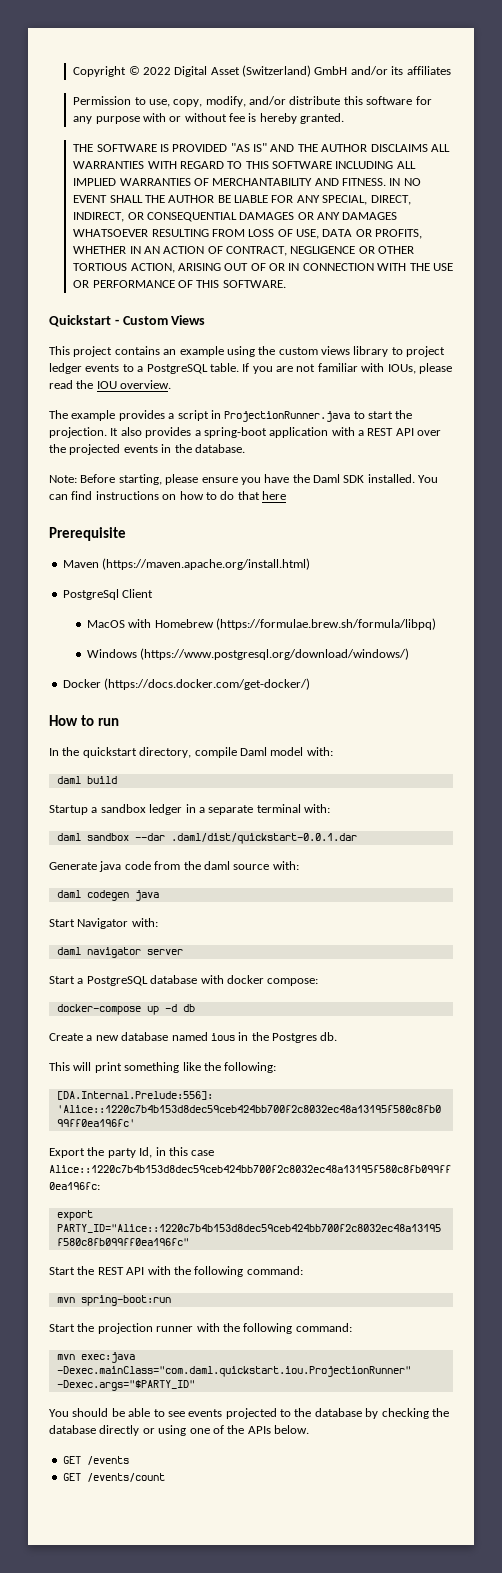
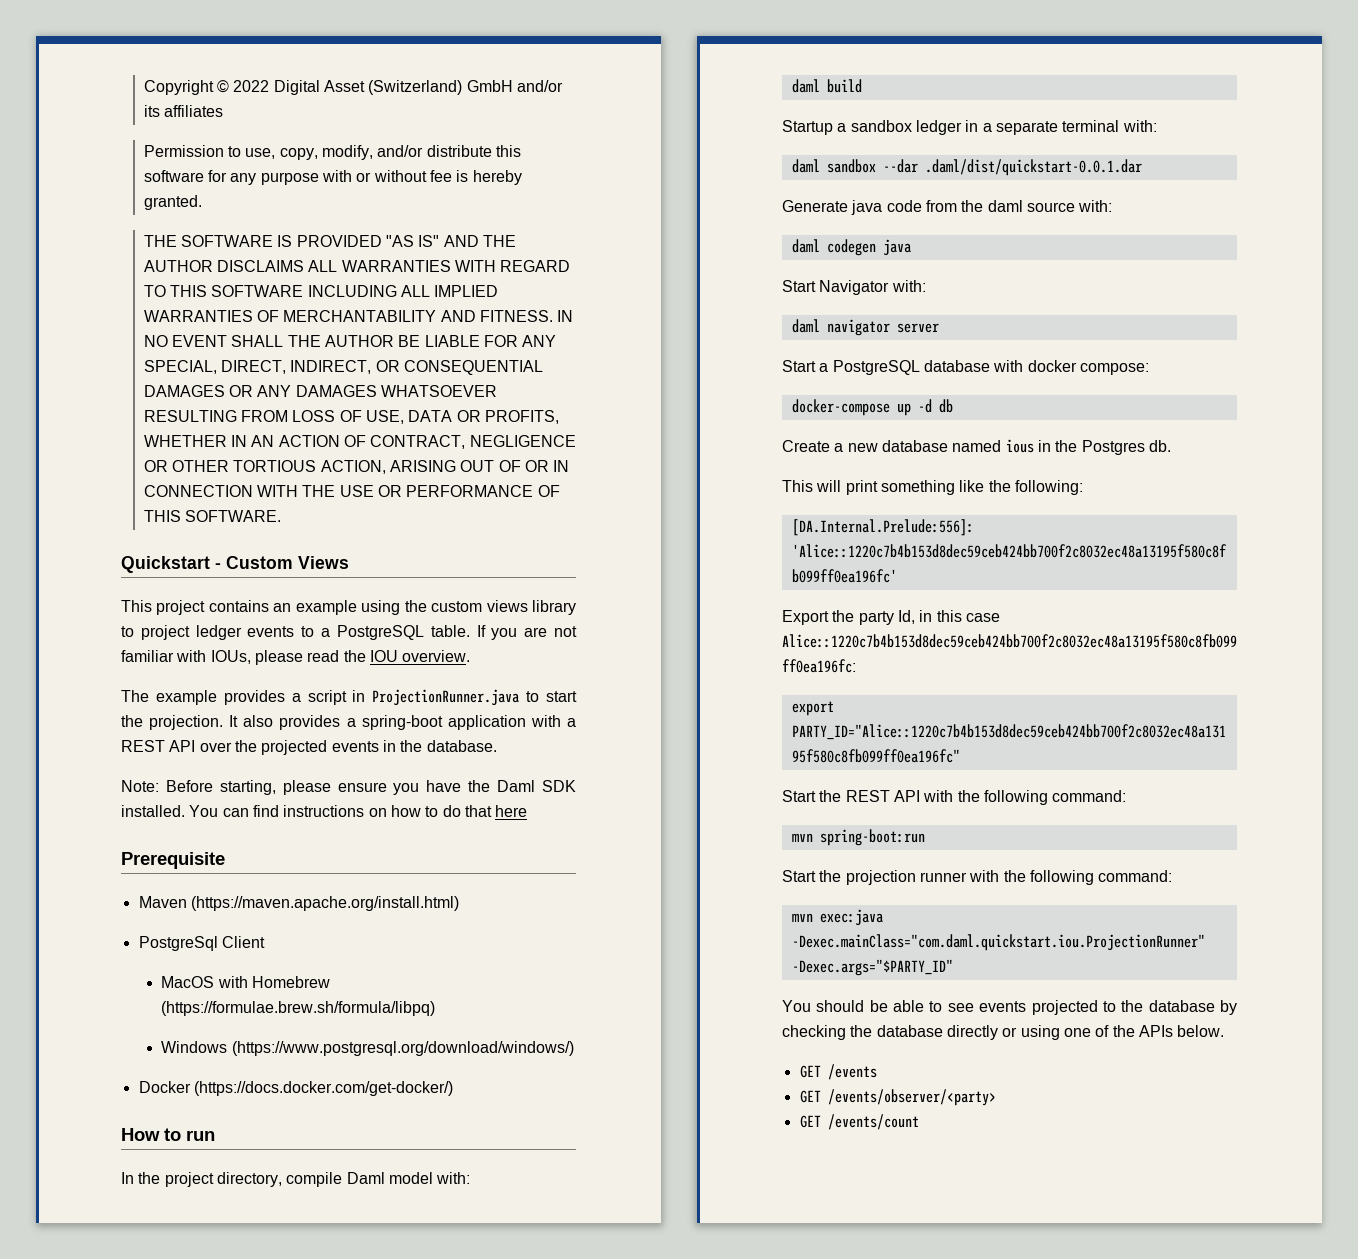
[82,747,137,758] quickstart -> [164,1172,214,1187] project
(129, 1460) none -> [799,1089,996,1106] // GET /events/observer/<party>

